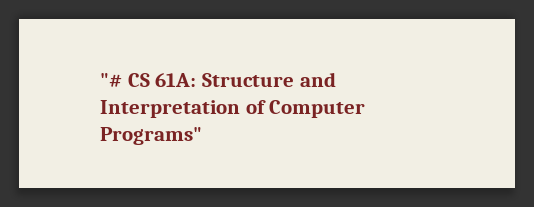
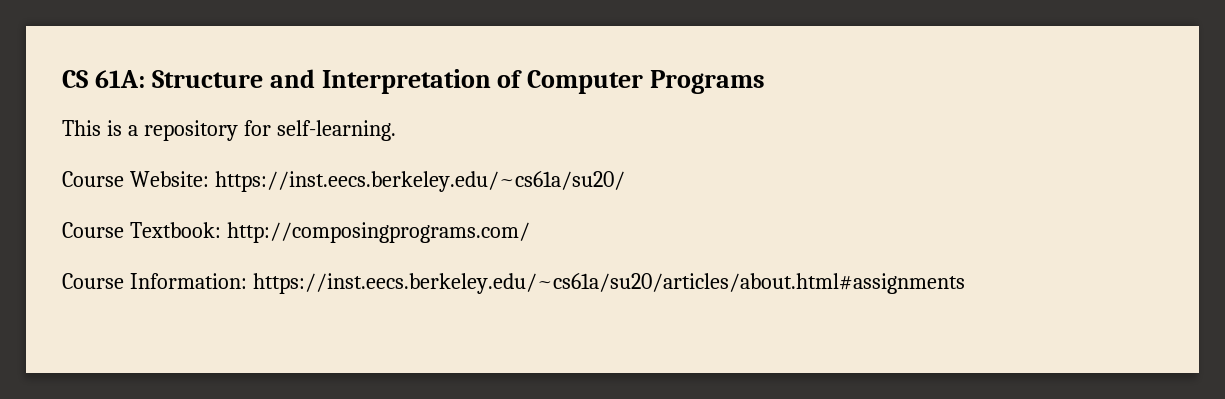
[100,73,122,87] "# -> (62, 79) none
[100,127,202,145] Programs" -> [650,70,766,94] [62,120,396,141] [62,171,625,192] [62,222,530,243] [62,273,965,294] Programs // This is a repository for self-learning. // Course Website: https://inst.eecs.berkeley.edu/~cs61a/su20/ // Course Textbook: http://composingprograms.com/ // Course Information: https://inst.eecs.berkeley.edu/~cs61a/su20/articles/about.html#assignments

